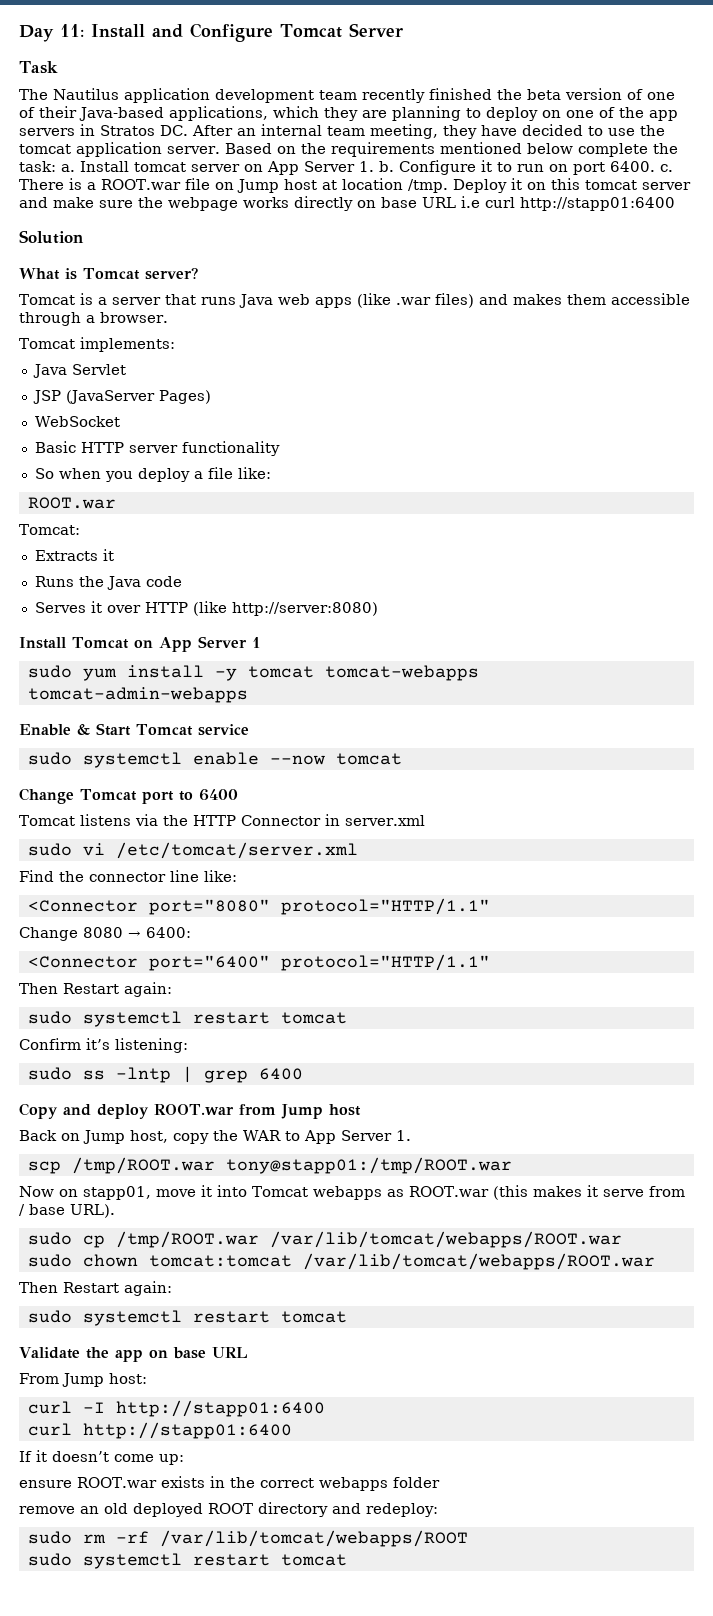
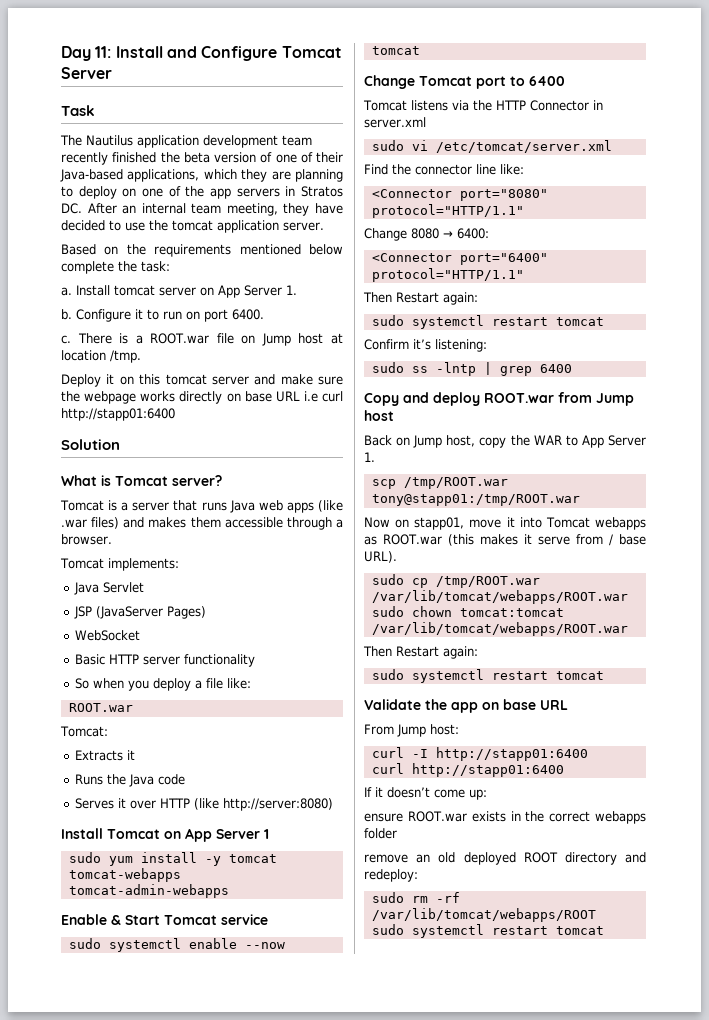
(220, 150) none -> (324, 226) //
(56, 166) none -> (170, 266) //
(374, 166) none -> (297, 290) //
(655, 166) none -> (264, 314) //
(448, 186) none -> (141, 356) //

